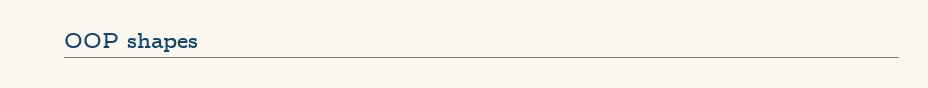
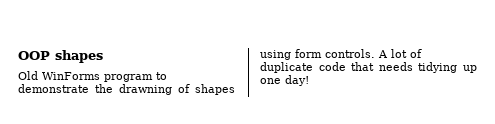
(198, 42) none -> [18,71,167,82] [18,84,235,95] [260,49,422,60] [260,62,477,73] [260,75,309,86] // Old WinForms program to demonstrate the drawning of shapes using form controls. A lot of duplicate code that needs tidying up one day!

